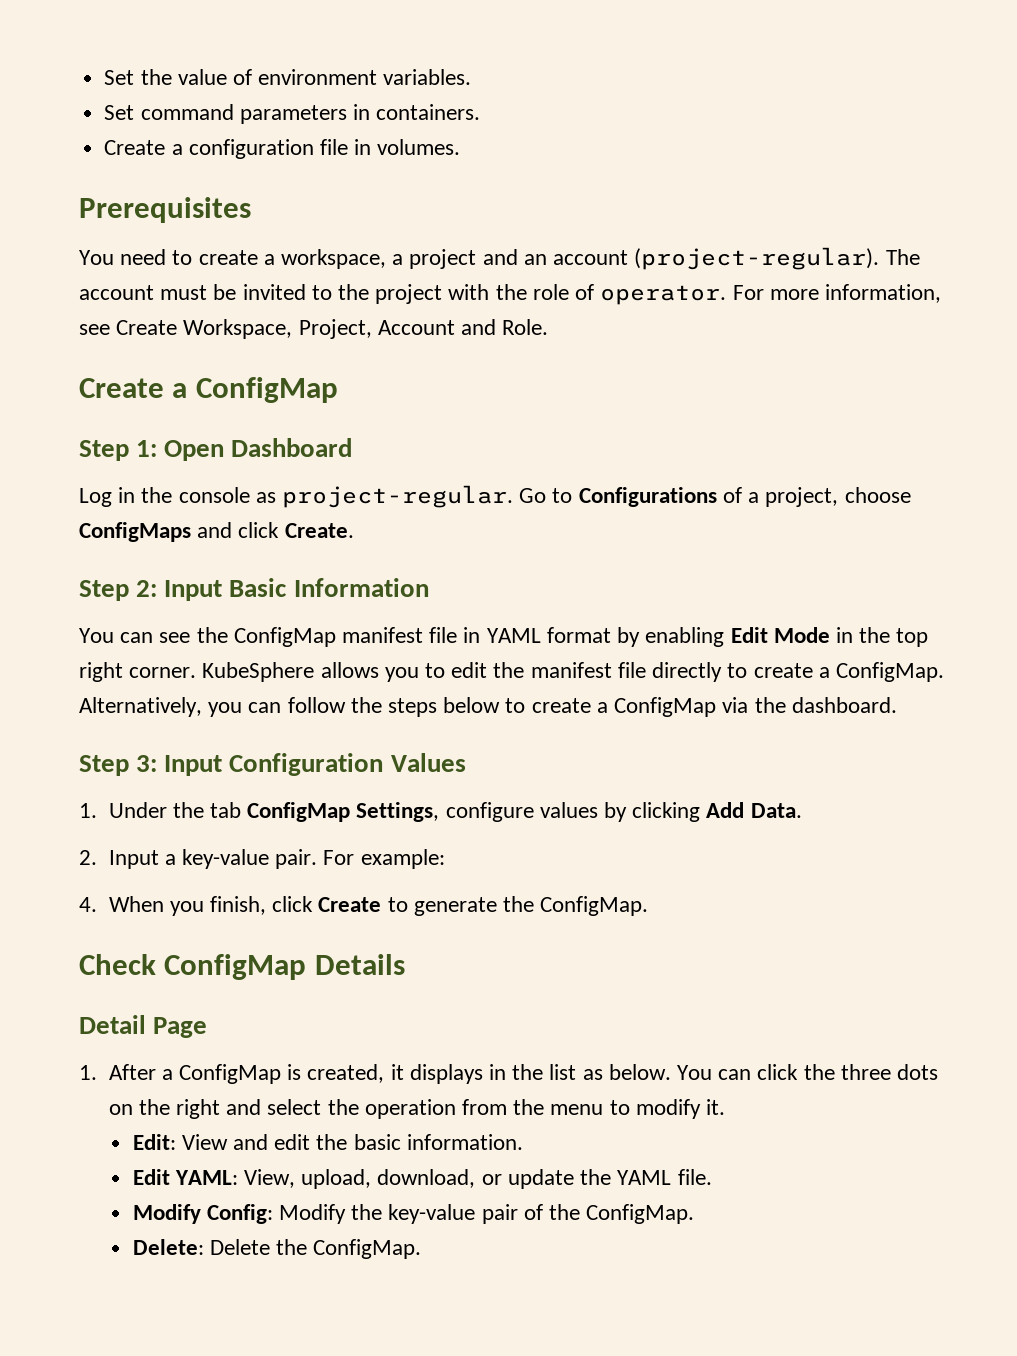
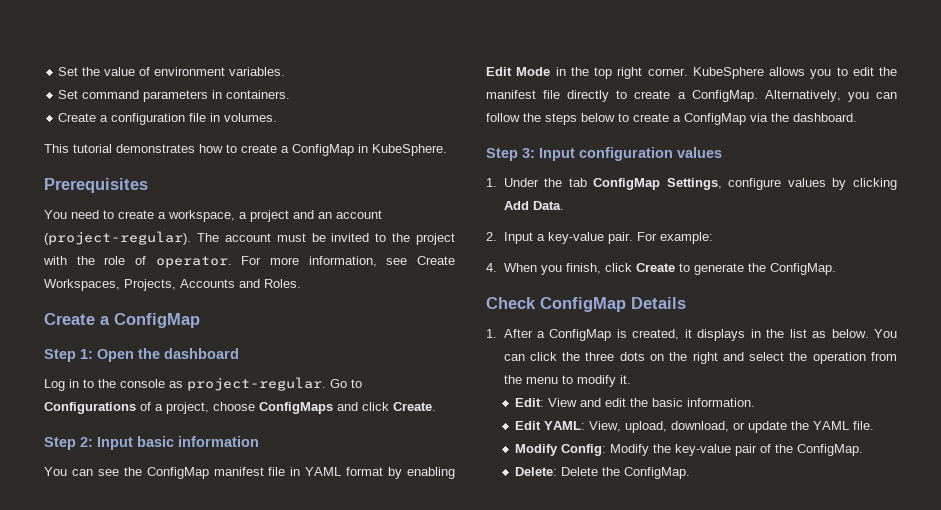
(461, 147) none -> [44,144,447,156] // This tutorial demonstrates how to create a ConfigMap in KubeSphere.
[183,319,549,339] Workspace, Project, Account and Role. -> [44,279,301,291] Workspaces, Projects, Accounts and Roles.
[231,438,353,457] Dashboard -> [138,348,239,359] the dashboard
(136, 495) none -> [83,379,94,388] to
[229,578,429,597] Basic Information -> [137,436,259,447] basic information
[229,753,466,776] Configuration Values -> [579,147,722,161] configuration values
[79,1015,208,1038] // Detail Page -> (686, 303) none

